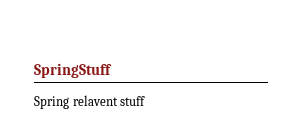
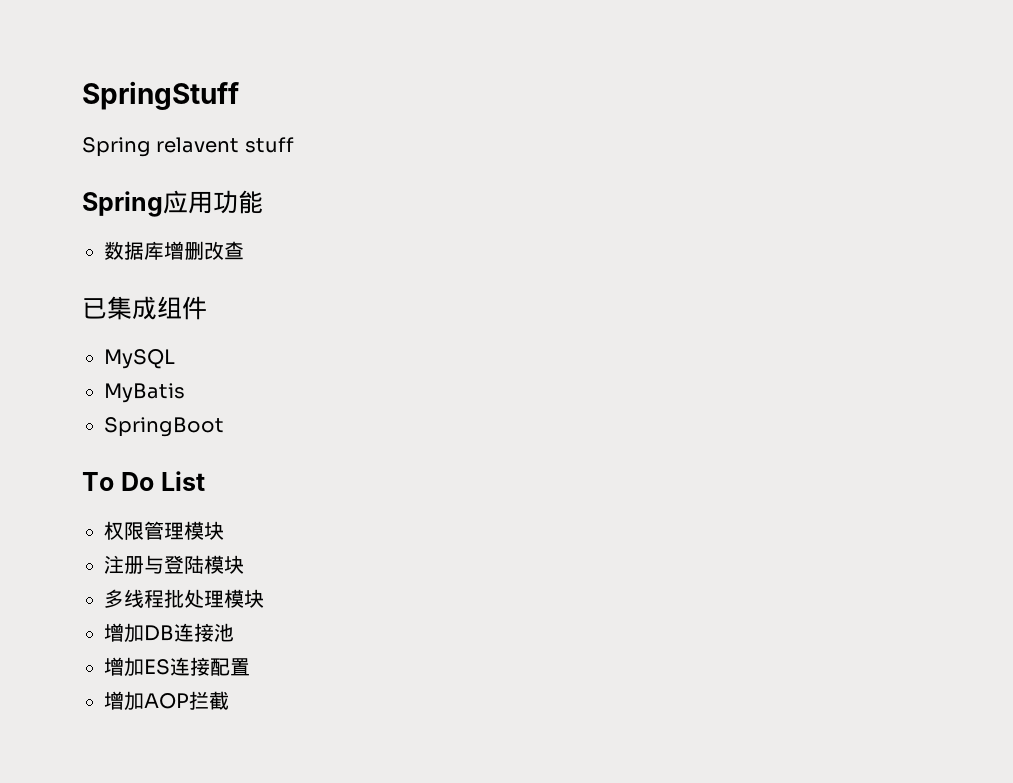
(146, 101) none -> [82,190,263,217] [104,241,244,260] [82,296,207,320] [104,349,175,369] [104,383,185,403] [104,417,224,437] [82,471,205,491] [104,521,224,540] [104,555,244,574] [104,589,264,608] [104,623,234,643] [104,657,250,677] [104,691,229,711] // Spring应用功能 // 数据库增删改查 // 已集成组件 // MySQL // MyBatis // SpringBoot // To Do List // 权限管理模块 // 注册与登陆模块 // 多线程批处理模块 // 增加DB连接池 // 增加ES连接配置 // 增加AOP拦截

